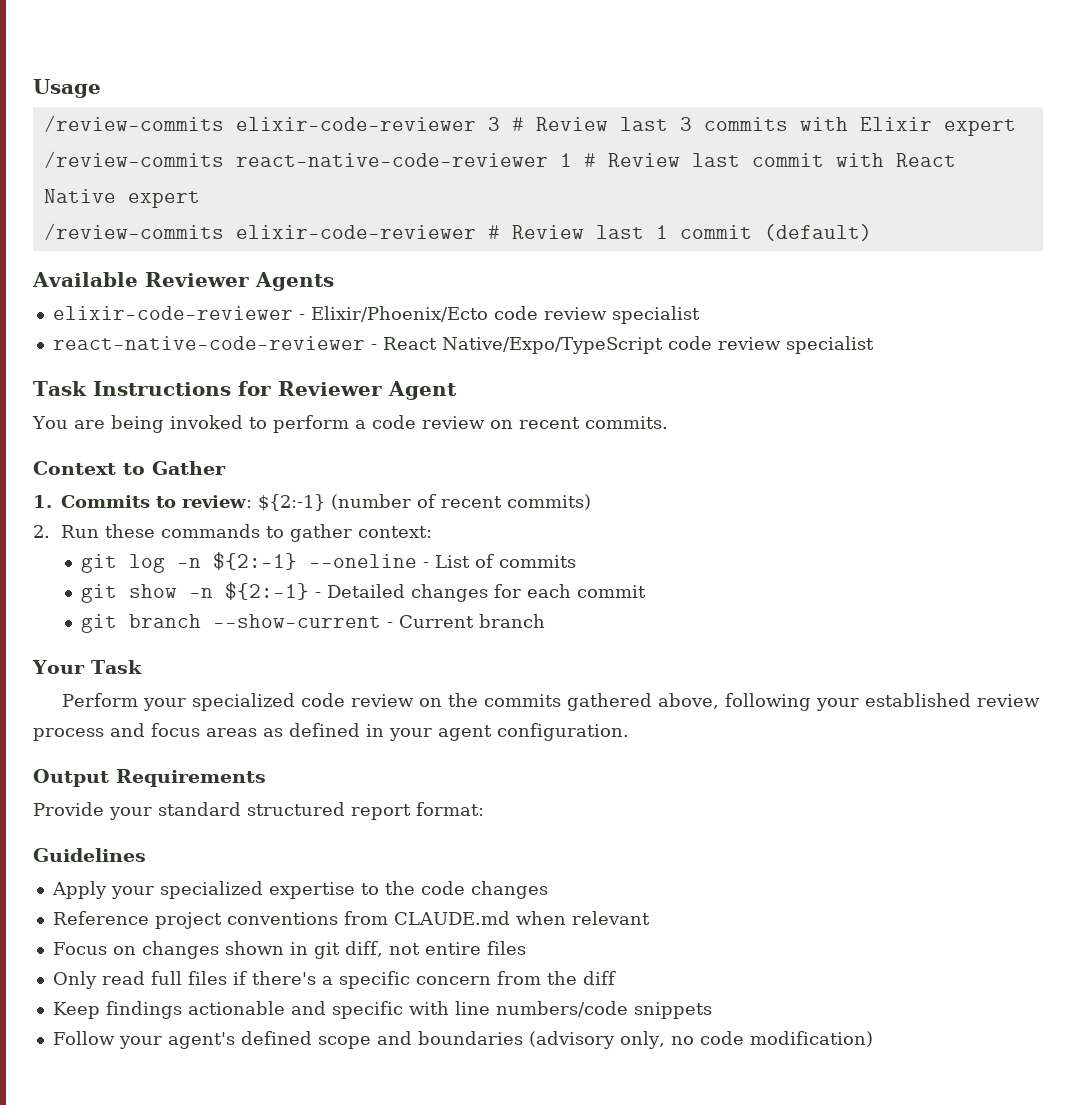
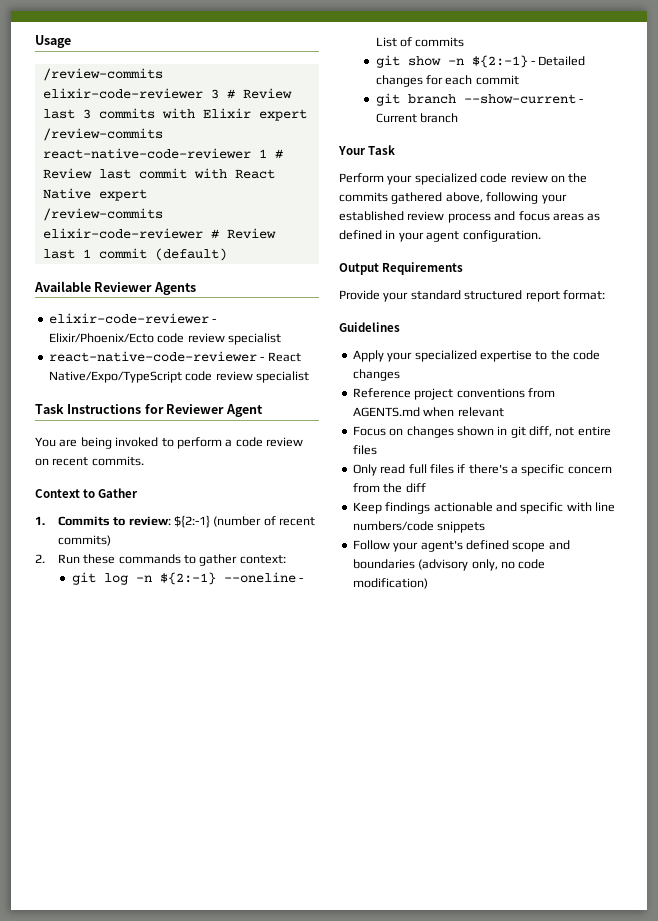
[393,911,510,925] CLAUDE.md -> [352,407,420,417] AGENTS.md

